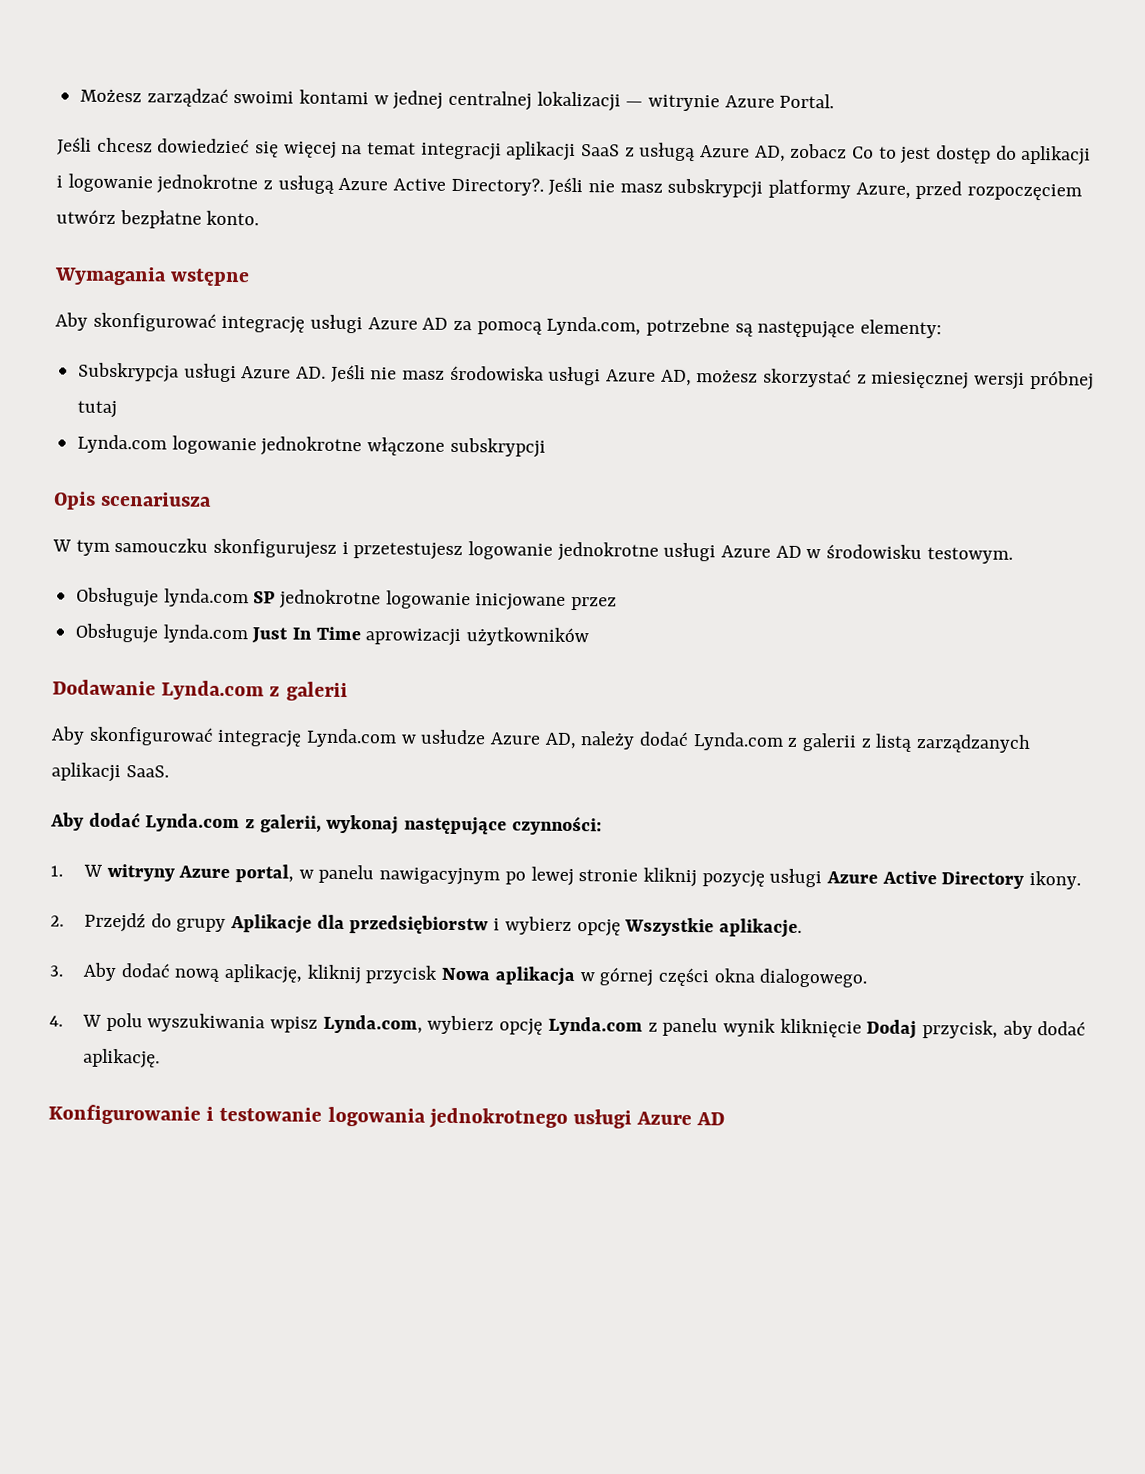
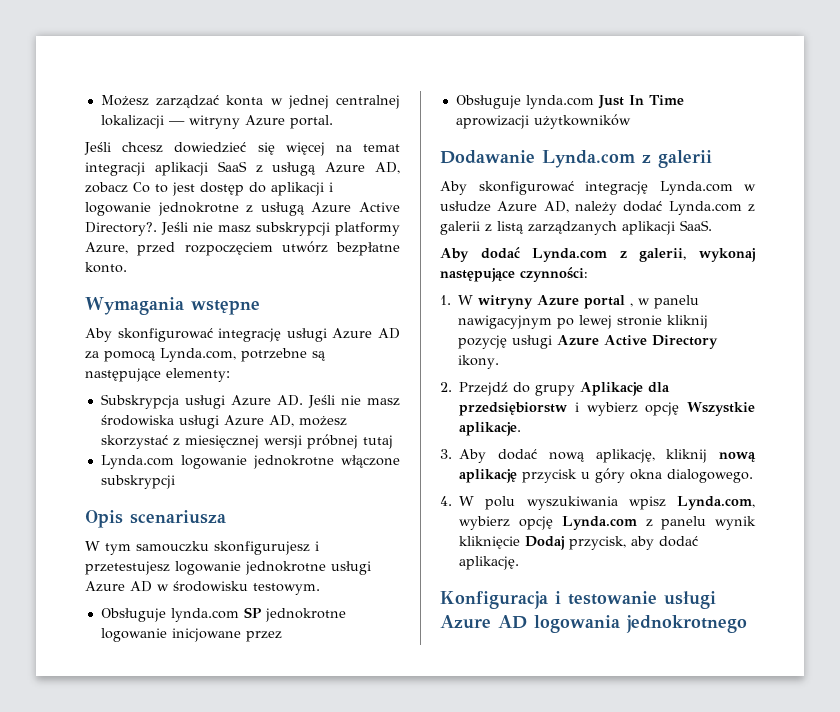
[233,89,370,105] swoimi kontami -> [226,95,264,106] konta
[648,93,835,112] witrynie Azure Portal. -> [188,115,333,129] witryny Azure portal.
[235,864,295,883] portal, -> [584,295,634,309] portal ,
[365,965,709,987] przycisk Nowa aplikacja w górnej części -> [719,452,756,462] [459,468,626,483] nową aplikację przycisk u góry
[48,1104,201,1125] Konfigurowanie -> [440,591,548,609] Konfiguracja
[327,1106,726,1129] logowania jednokrotnego usługi Azure AD -> [664,591,716,609] [440,615,747,633] usługi Azure AD logowania jednokrotnego

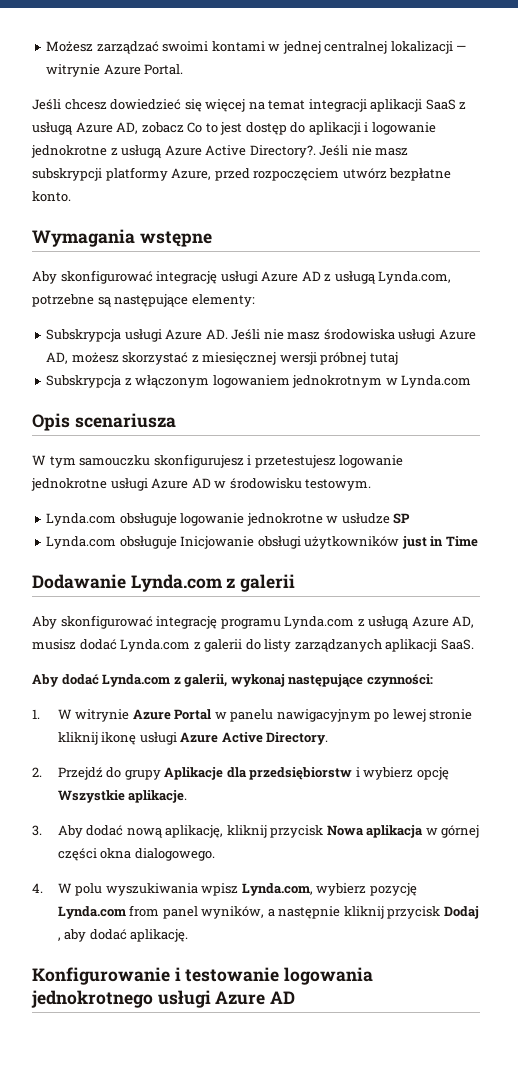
[226,95,264,106] konta -> [162,41,265,52] swoimi kontami
[188,115,333,129] witryny Azure portal. -> [46,64,184,77] witrynie Azure Portal.
[85,350,156,362] za pomocą -> [324,271,376,284] z usługą
[100,455,400,469] [100,475,175,489] Lynda.com logowanie jednokrotne włączone subskrypcji -> [46,375,472,388] Subskrypcja z włączonym logowaniem jednokrotnym w Lynda.com
[100,607,346,622] [100,628,282,642] [455,95,644,109] Obsługuje lynda.com SP jednokrotne logowanie inicjowane przez // Obsługuje lynda.com Just In -> [46,513,411,526] [46,536,444,549] Lynda.com obsługuje logowanie jednokrotne w usłudze SP // Lynda.com obsługuje Inicjowanie obsługi użytkowników just in
[455,114,631,129] aprowizacji użytkowników -> (478, 541) none
[659,181,756,195] [440,201,617,215] Lynda.com w usłudze Azure AD, należy -> [220,616,475,629] [32,639,76,650] programu Lynda.com z usługą Azure AD, musisz
[485,221,524,234] z listą -> [245,639,292,652] do listy
[478,295,634,309] witryny Azure portal , -> [75,709,212,722] witrynie Azure Portal
[458,335,508,349] pozycję -> [101,732,137,745] ikonę
[652,335,719,349] [458,355,500,369] Directory ikony. -> [266,732,329,745] Directory.
[719,452,756,462] [459,468,626,483] nową aplikację przycisk u góry -> [270,825,480,838] [57,848,97,861] przycisk Nowa aplikacja w górnej części
[519,516,756,530] [459,536,627,550] opcję Lynda.com z panelu wynik kliknięcie Dodaj przycisk, -> [369,883,417,896] [57,905,479,919] [57,937,61,941] pozycję Lynda.com from panel wyników, a następnie kliknij przycisk Dodaj ,
[440,591,548,609] Konfiguracja -> [32,967,170,985] Konfigurowanie
[664,591,716,609] [440,615,747,633] usługi Azure AD logowania jednokrotnego -> [284,967,374,985] [31,990,296,1008] logowania jednokrotnego usługi Azure AD

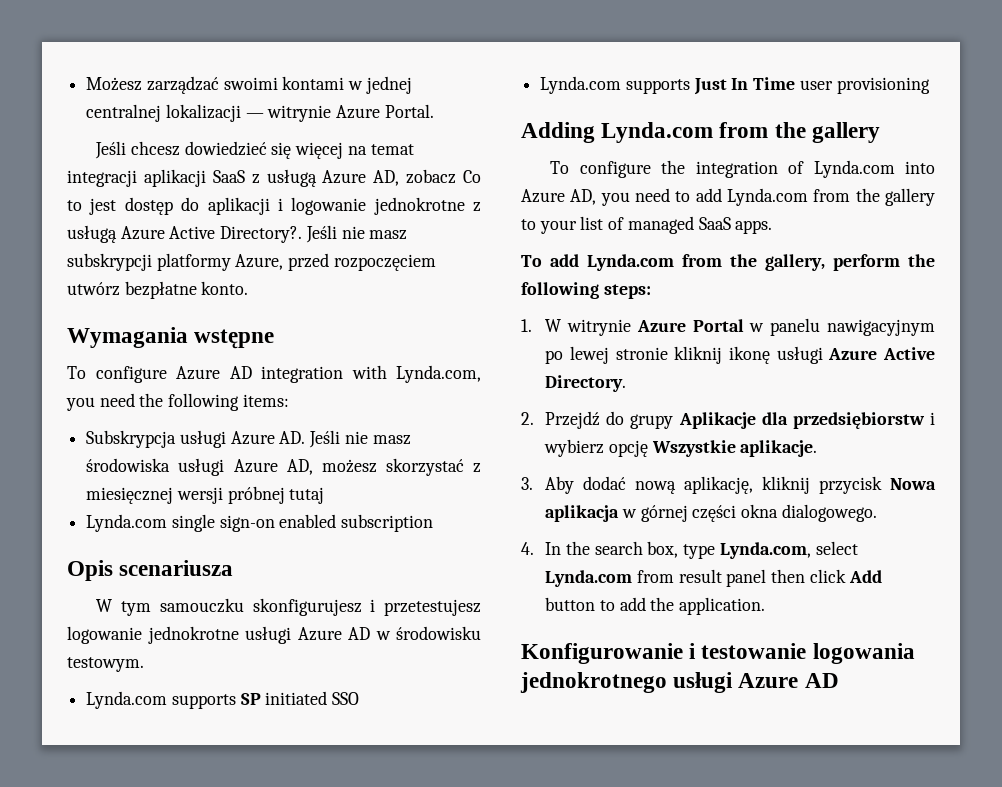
[32,270,452,284] [32,294,255,307] Aby skonfigurować integrację usługi Azure AD z usługą Lynda.com, potrzebne są następujące elementy: -> [67,365,481,383] [66,393,289,411] To configure Azure AD integration with Lynda.com, you need the following items:
[46,375,472,388] Subskrypcja z włączonym logowaniem jednokrotnym w Lynda.com -> [86,514,434,532] Lynda.com single sign-on enabled subscription
[119,513,390,526] obsługuje logowanie jednokrotne w usłudze -> [171,694,236,709] supports
[46,536,478,549] [32,574,296,592] [32,615,475,629] [32,639,474,652] [32,674,433,687] // Lynda.com obsługuje Inicjowanie obsługi użytkowników just in Time // Dodawanie Lynda.com z galerii // Aby skonfigurować integrację programu Lynda.com z usługą Azure AD, musisz dodać Lynda.com z galerii do listy zarządzanych aplikacji SaaS. // Aby dodać Lynda.com z galerii, wykonaj następujące czynności: -> [265,691,360,705] [540,76,930,95] [521,122,880,143] [550,160,935,178] [521,188,935,206] [521,216,773,234] [521,254,935,271] [521,282,651,299] initiated SSO // Lynda.com supports Just In Time user provisioning // Adding Lynda.com from the gallery // To configure the integration of Lynda.com into Azure AD, you need to add Lynda.com from the gallery to your list of managed SaaS apps. // To add Lynda.com from the gallery, perform the following steps:
[57,883,417,896] [57,905,479,919] [57,929,189,942] W polu wyszukiwania wpisz Lynda.com, wybierz pozycję Lynda.com from panel wyników, a następnie kliknij przycisk Dodaj , aby dodać aplikację. -> [545,541,858,559] [545,569,882,587] [545,597,766,615] In the search box, type Lynda.com, select Lynda.com from result panel then click Add button to add the application.

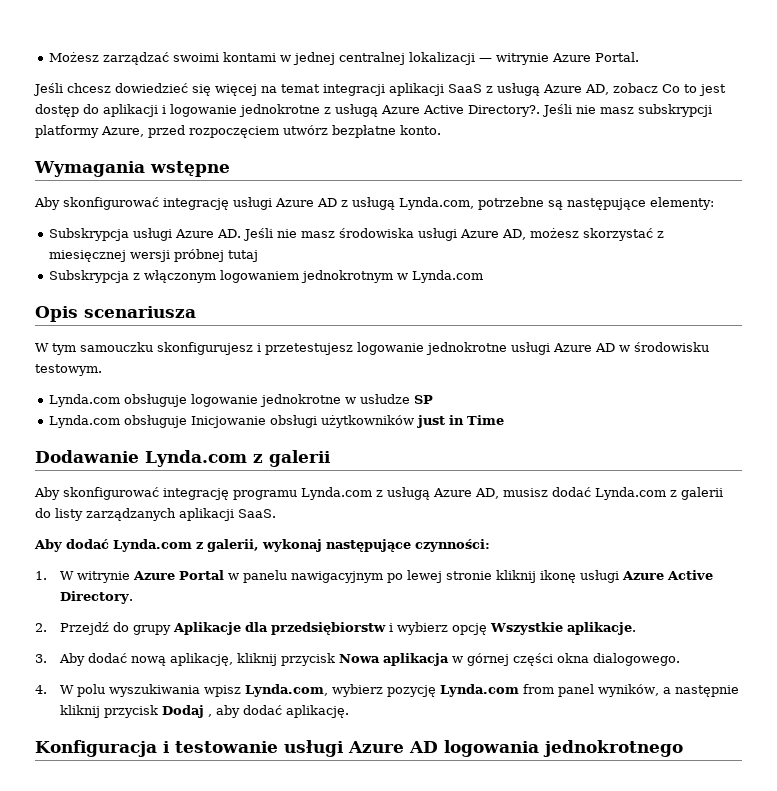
[67,365,481,383] [66,393,289,411] To configure Azure AD integration with Lynda.com, you need the following items: -> [34,197,714,210] Aby skonfigurować integrację usługi Azure AD z usługą Lynda.com, potrzebne są następujące elementy:
[86,514,434,532] Lynda.com single sign-on enabled subscription -> [49,270,484,283] Subskrypcja z włączonym logowaniem jednokrotnym w Lynda.com
[171,694,236,709] supports -> [124,394,411,407] obsługuje logowanie jednokrotne w usłudze
[265,691,360,705] [540,76,930,95] [521,122,880,143] [550,160,935,178] [521,188,935,206] [521,216,773,234] [521,254,935,271] [521,282,651,299] initiated SSO // Lynda.com supports Just In Time user provisioning // Adding Lynda.com from the gallery // To configure the integration of Lynda.com into Azure AD, you need to add Lynda.com from the gallery to your list of managed SaaS apps. // To add Lynda.com from the gallery, perform the following steps: -> [49,415,505,428] [35,450,331,467] [34,487,723,500] [35,508,276,521] [34,539,490,552] // Lynda.com obsługuje Inicjowanie obsługi użytkowników just in Time // Dodawanie Lynda.com z galerii // Aby skonfigurować integrację programu Lynda.com z usługą Azure AD, musisz dodać Lynda.com z galerii do listy zarządzanych aplikacji SaaS. // Aby dodać Lynda.com z galerii, wykonaj następujące czynności:
[545,541,858,559] [545,569,882,587] [545,597,766,615] [521,643,915,664] [520,672,839,693] In the search box, type Lynda.com, select Lynda.com from result panel then click Add button to add the application. // Konfigurowanie i testowanie logowania jednokrotnego usługi Azure AD -> [59,684,739,697] [59,705,349,718] [35,740,683,757] W polu wyszukiwania wpisz Lynda.com, wybierz pozycję Lynda.com from panel wyników, a następnie kliknij przycisk Dodaj , aby dodać aplikację. // Konfiguracja i testowanie usługi Azure AD logowania jednokrotnego

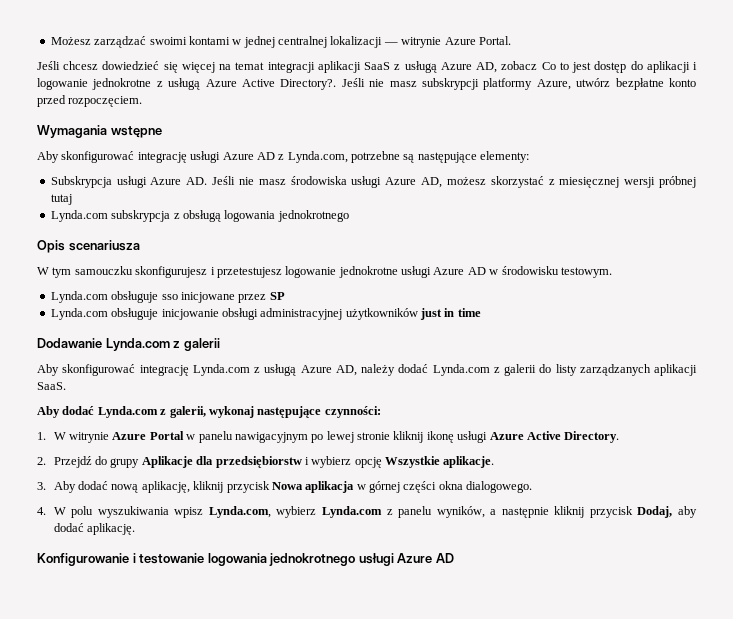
[148,125,441,138] przed rozpoczęciem utwórz bezpłatne konto. -> [576,78,696,90] [37,95,143,107] utwórz bezpłatne konto przed rozpoczęciem.
[352,197,395,210] usługą -> (285, 157) none
[49,270,484,283] Subskrypcja z włączonym logowaniem jednokrotnym w Lynda.com -> [50,210,349,222] Lynda.com subskrypcja z obsługą logowania jednokrotnego
[191,394,411,407] logowanie jednokrotne w usłudze -> [161,292,267,303] sso inicjowane przez
[191,415,318,428] Inicjowanie obsługi -> [161,308,343,320] inicjowanie obsługi administracyjnej
[467,415,505,425] Time -> [457,308,481,317] time
[233,490,297,500] programu -> (189, 370) none
[503,488,548,497] musisz -> [361,364,395,376] należy
[386,684,594,697] pozycję Lynda.com from panel -> [322,506,433,518] Lynda.com z panelu
[161,705,212,718] Dodaj , -> [637,506,673,518] Dodaj,
[35,740,157,757] Konfiguracja -> [37,553,129,566] Konfigurowanie
[284,740,683,757] usługi Azure AD logowania jednokrotnego -> [207,553,454,566] logowania jednokrotnego usługi Azure AD

